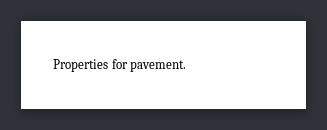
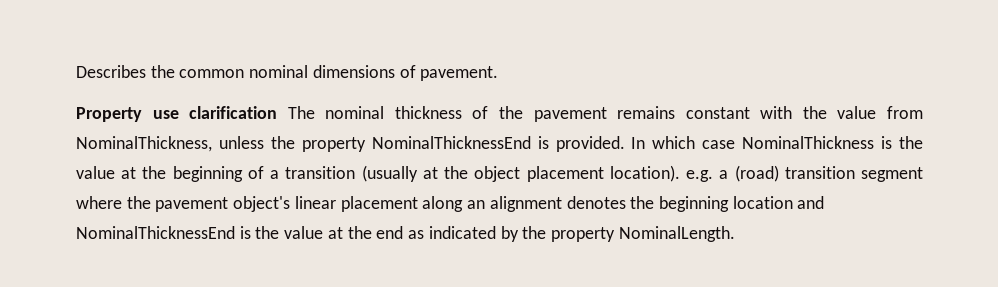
[53,59,187,72] Properties for pavement. -> [76,65,499,81] [76,106,923,122] [76,136,923,152] [76,165,924,182] [76,196,825,212] [76,226,735,242] Describes the common nominal dimensions of pavement. // Property use clarification The nominal thickness of the pavement remains constant with the value from NominalThickness, unless the property NominalThicknessEnd is provided. In which case NominalThickness is the value at the beginning of a transition (usually at the object placement location). e.g. a (road) transition segment where the pavement object's linear placement along an alignment denotes the beginning location and NominalThicknessEnd is the value at the end as indicated by the property NominalLength.

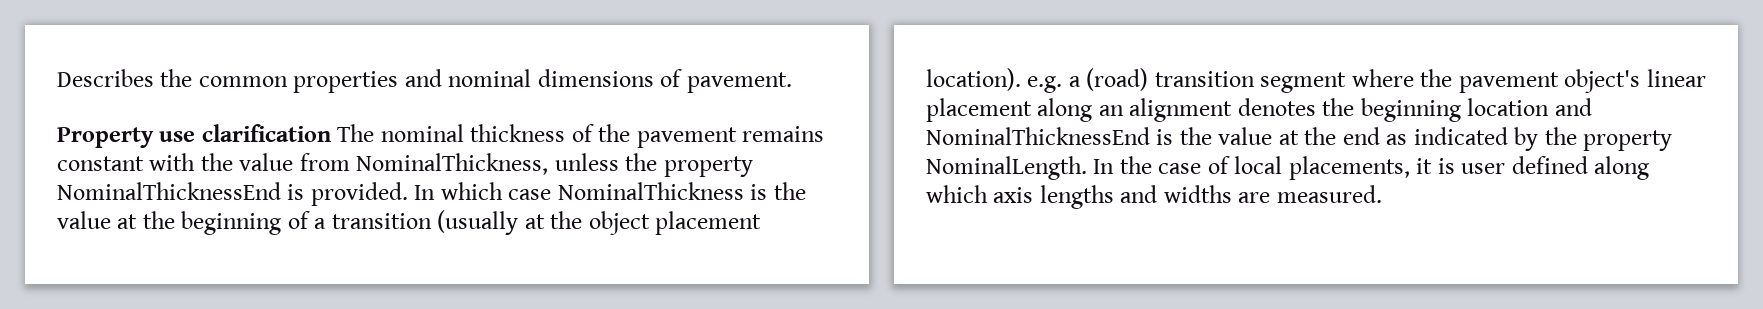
(245, 73) none -> [293,69,442,93] properties and
(735, 234) none -> [1093,156,1650,180] [926,185,1382,209] In the case of local placements, it is user defined along which axis lengths and widths are measured.

